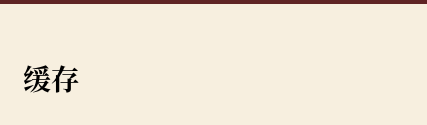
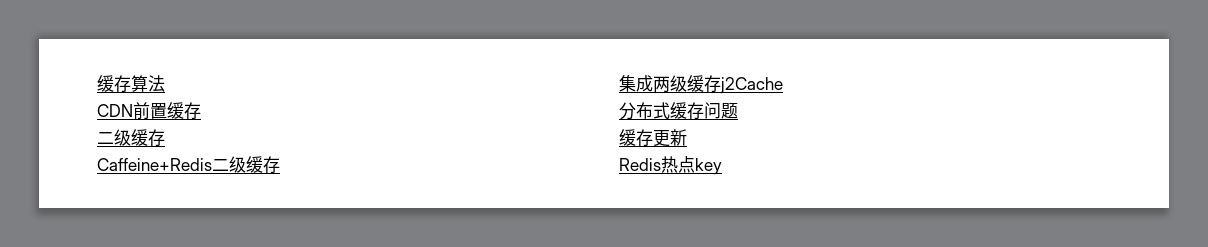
[23,65,79,93] 缓存 -> [97,75,165,92] [97,102,201,120] [97,129,165,146] [97,156,280,173] [619,75,783,94] [619,102,738,120] [619,129,687,147] [619,156,722,175] 缓存算法 // CDN前置缓存 // 二级缓存 // Caffeine+Redis二级缓存 // 集成两级缓存j2Cache // 分布式缓存问题 // 缓存更新 // Redis热点key

